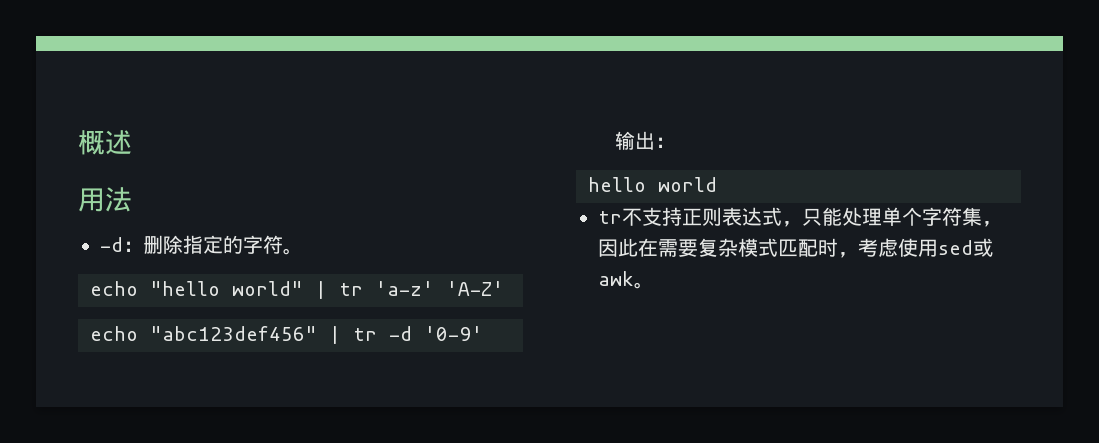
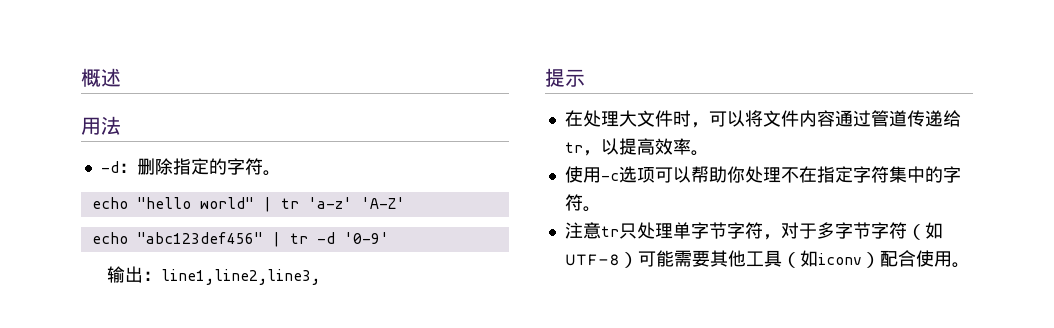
[588,177,717,192] [598,207,1002,227] [598,238,993,258] [598,271,634,286] // hello world // tr不支持正则表达式，只能处理单个字符集，因此在需要复杂模式匹配时，考虑使用sed或awk -> [161,269,321,285] [545,68,585,87] [564,110,961,128] [564,138,709,156] [564,166,961,183] [564,194,601,212] [564,222,943,240] [564,250,952,268] line1,line2,line3, // 提示 // 在处理大文件时，可以将文件内容通过管道传递给tr，以提高效率。 // 使用-c选项可以帮助你处理不在指定字符集中的字符。 // 注意tr只处理单字节字符，对于多字节字符（如UTF-8）可能需要其他工具（如iconv）配合使用

